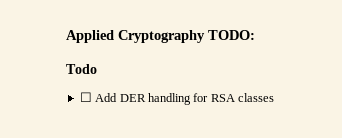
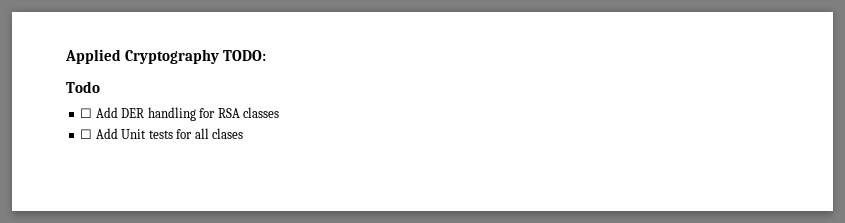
(274, 97) none -> [80,128,244,139] // ☐ Add Unit tests for all clases

